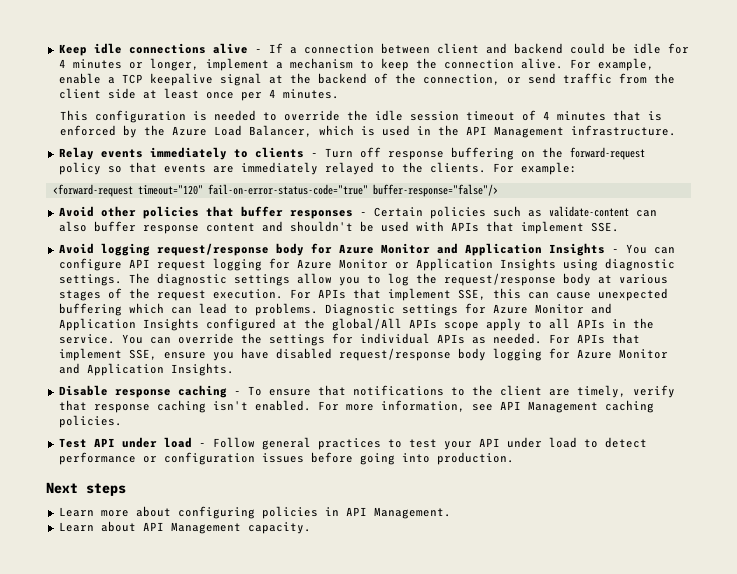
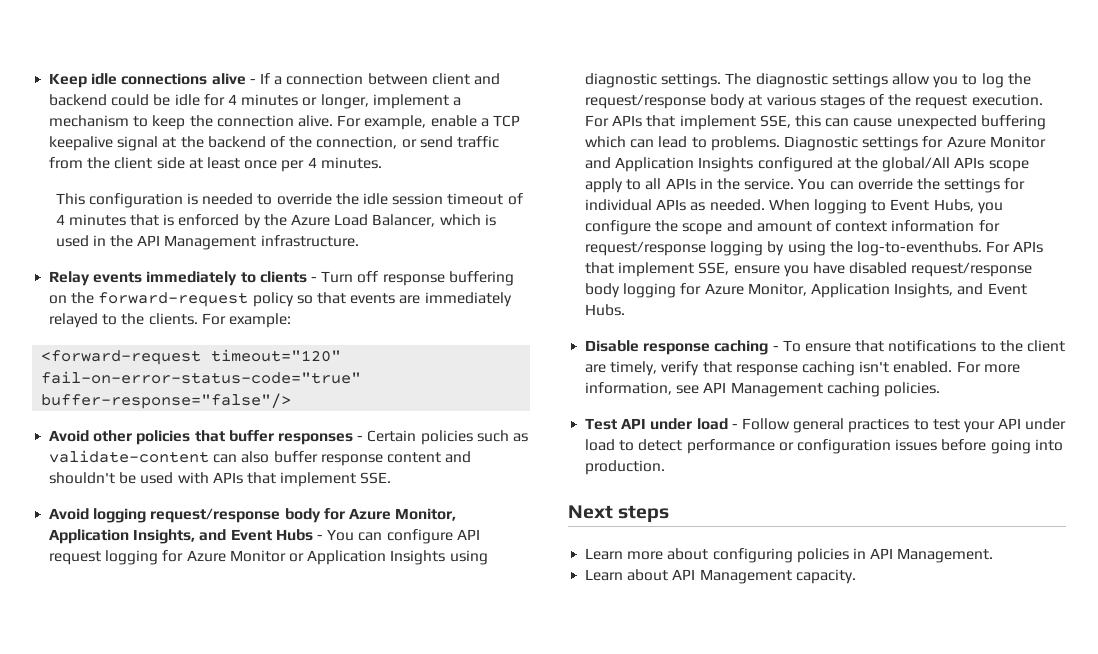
[380,243,605,256] Monitor and Application Insights -> [395,508,457,521] [49,529,313,544] Monitor, Application Insights, and Event Hubs
(542, 338) none -> [768,199,1003,214] [585,220,1000,235] [585,241,982,256] When logging to Event Hubs, you configure the scope and amount of context information for request/response logging by using the log-to-eventhubs.
[618,349,668,359] [58,363,234,376] Monitor and Application Insights. -> [747,283,1027,298] [585,304,626,316] Monitor, Application Insights, and Event Hubs.

